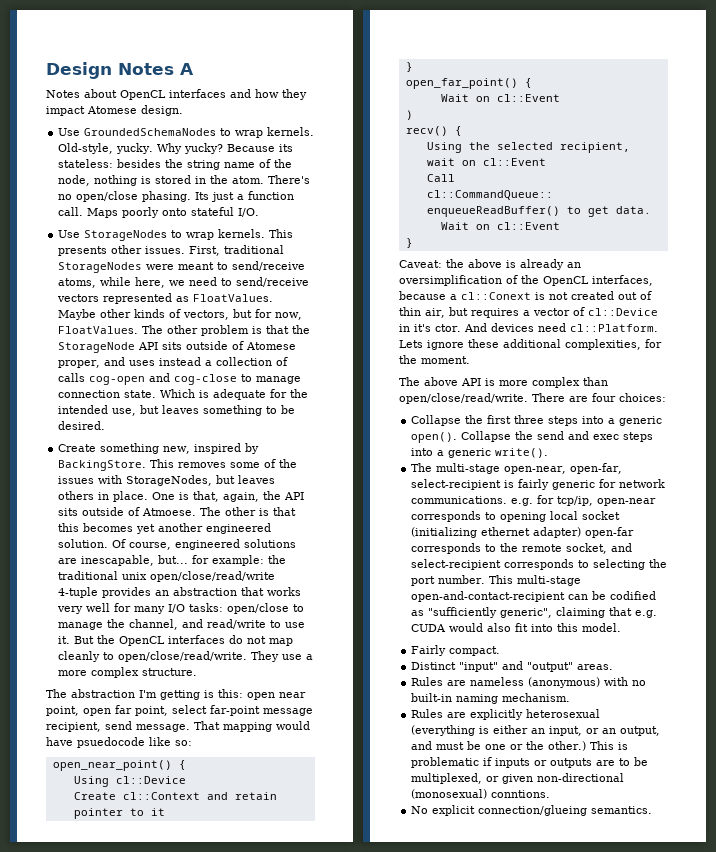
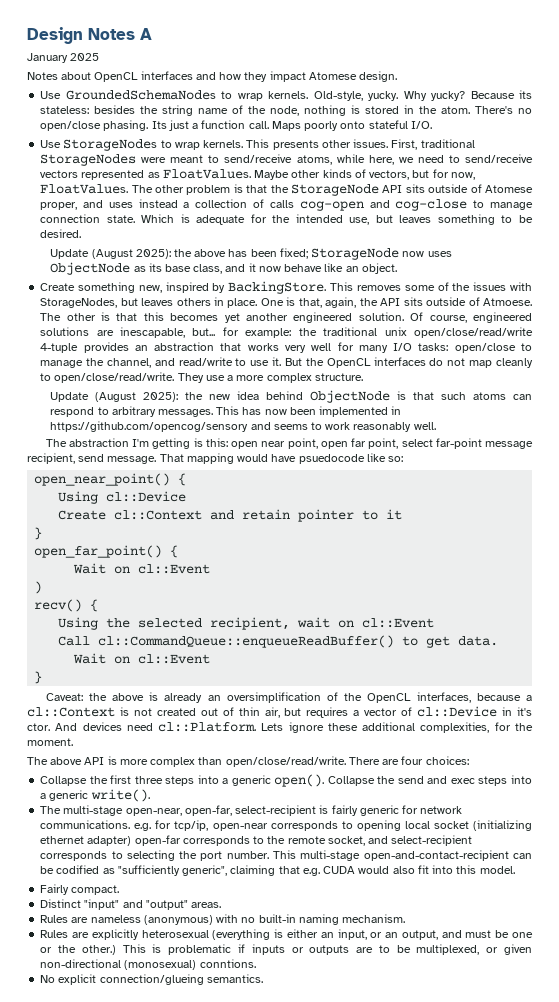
(194, 69) none -> [27,53,100,63] // January 2025
(106, 425) none -> [50,248,452,260] [50,262,397,275] // Update (August 2025): the above has been fixed; StorageNode now uses ObjectNode as its base class, and it now behave like an object.
(198, 672) none -> [50,390,532,403] [50,406,402,417] [50,421,436,432] // Update (August 2025): the new idea behind ObjectNode is that such atoms can respond to arbitrary messages. This has now been implemented in https://github.com/opencog/sensory and seems to work reasonably well.
[461,292,531,300] cl::Conext -> [27,707,115,717] cl::Context

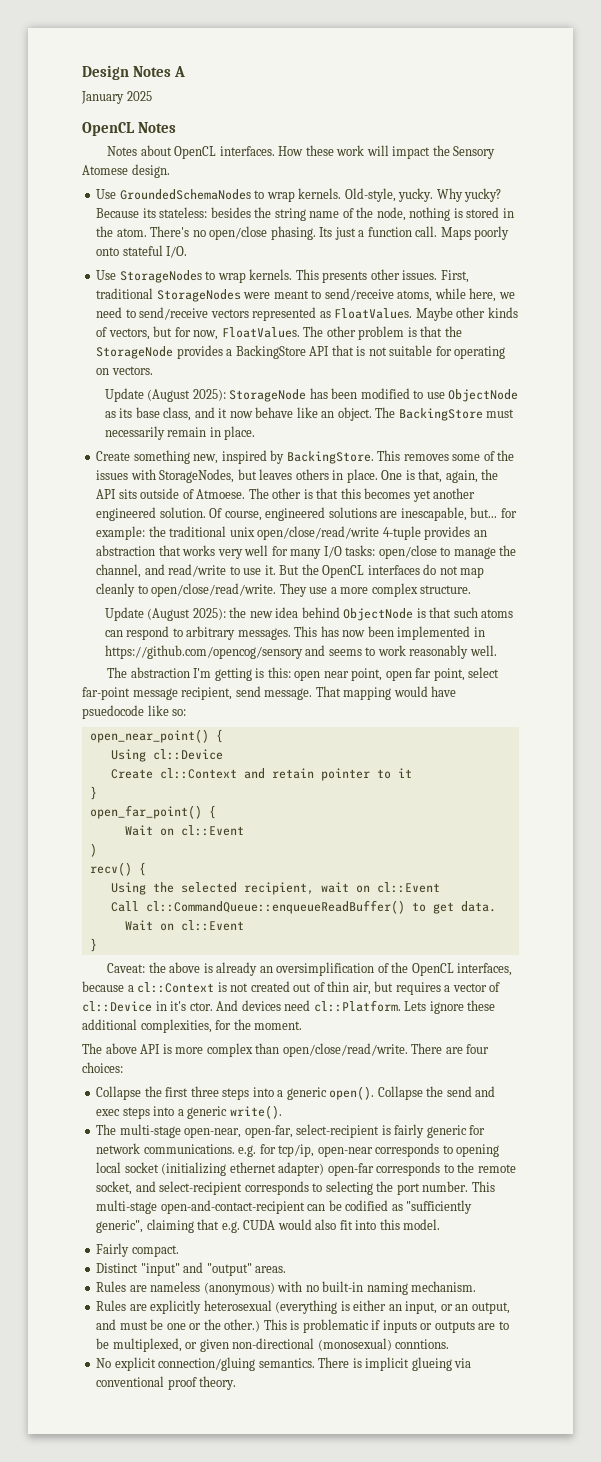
(100, 57) none -> [82,122,176,136] // OpenCL Notes
[140,71,306,82] interfaces and how they impact -> [219,145,496,159] interfaces. How these work will impact the Sensory
[382,184,533,193] [40,199,533,211] [40,214,533,225] [40,229,82,238] [50,248,452,260] API sits outside of Atomese proper, and uses instead a collection of calls cog-open and cog-close to manage connection state. Which is adequate for the intended use, but leaves something to be desired. // Update (August 2025): the above has been fixed; StorageNode now uses -> [176,345,506,359] [96,366,153,375] [104,388,445,402] provides a BackingStore API that is not suitable for operating on vectors. // Update (August 2025): StorageNode has been modified to use
(397, 268) none -> [375,407,515,421] [104,426,256,440] The BackingStore must necessarily remain in place.
[99,974,263,985] connection/glueing semantics. -> [158,1357,472,1371] [96,1376,237,1390] connection/gluing semantics. There is implicit glueing via conventional proof theory.

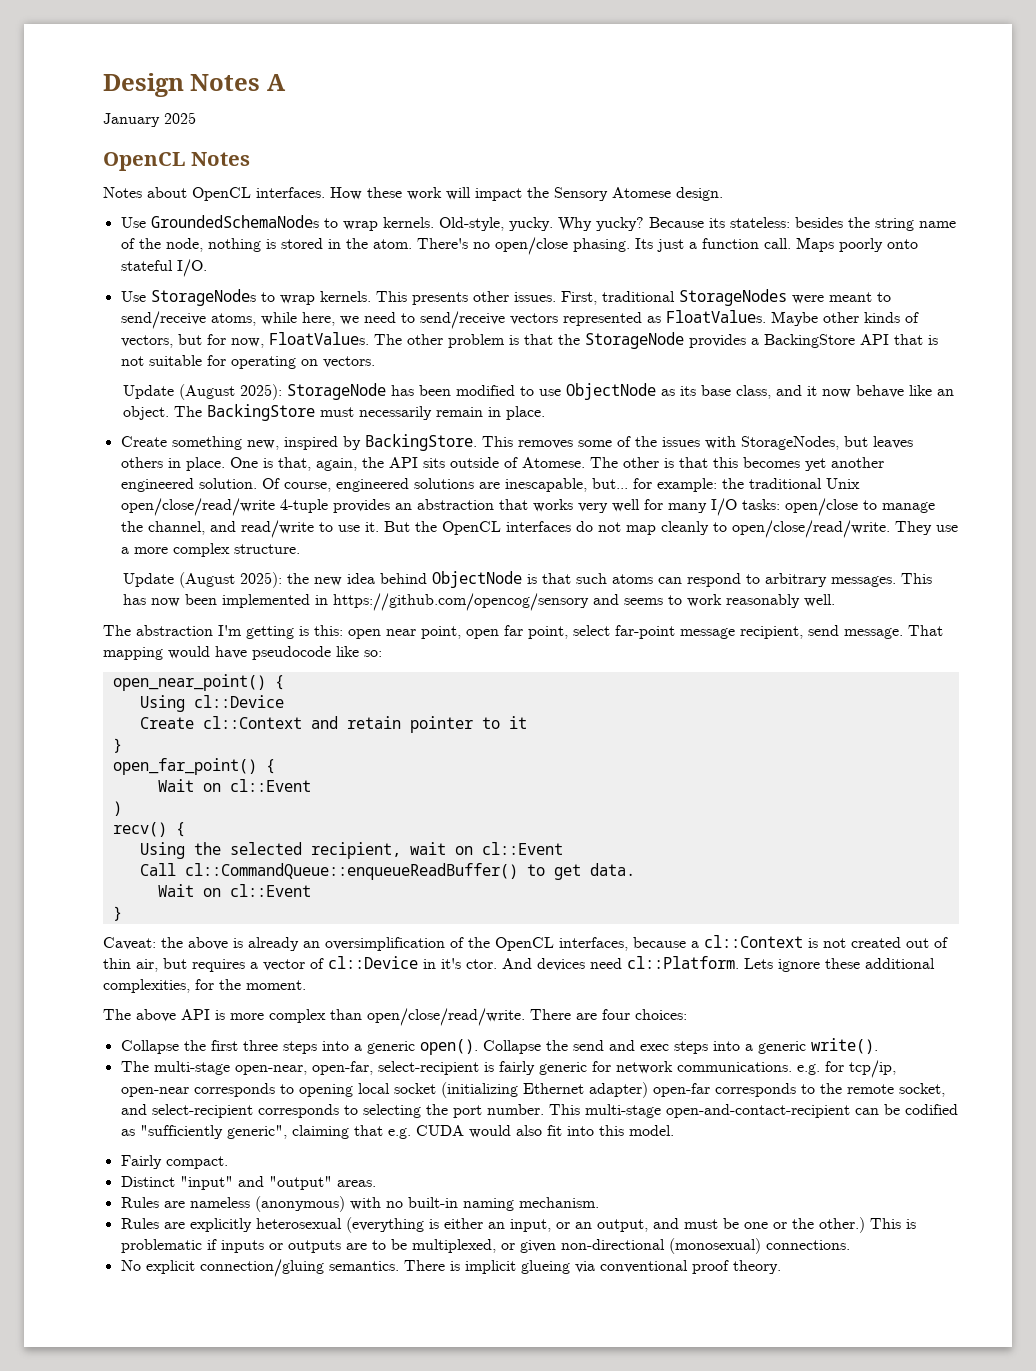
[196,489,246,499] Atmoese. -> [521,457,585,468] Atomese.
[229,527,255,537] unix -> [825,478,860,489] Unix
[82,705,144,719] psuedocode -> [252,646,331,660] pseudocode
[229,1162,276,1173] ethernet -> [522,1083,584,1094] Ethernet
[395,1339,450,1349] conntions. -> [765,1240,850,1250] connections.

